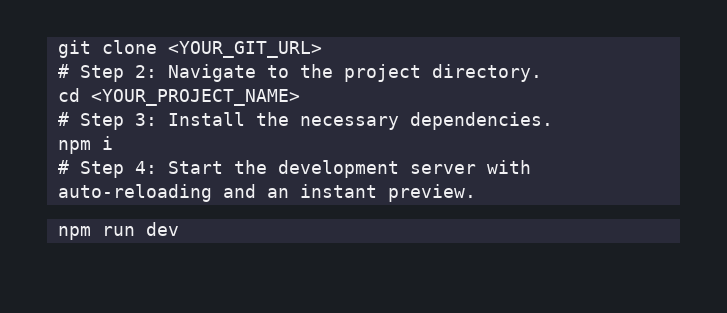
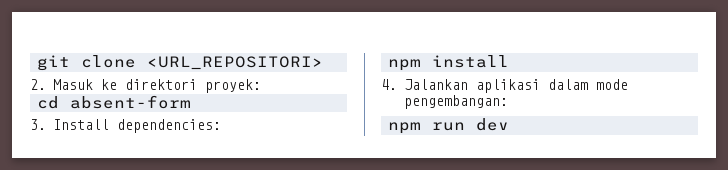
[168,41,323,58] [58,64,543,82] [58,88,301,106] [58,112,554,130] [58,136,114,154] [58,160,532,178] [58,184,477,202] <YOUR_GIT_URL> // # Step 2: Navigate to the project directory. // cd <YOUR_PROJECT_NAME> // # Step 3: Install the necessary dependencies. // npm i // # Step 4: Start the development server with auto-reloading and an instant preview. -> [146,56,323,70] [30,79,261,93] [36,95,191,109] [30,119,221,133] [387,55,509,71] [381,79,628,93] [403,95,508,109] <URL_REPOSITORI> // 2. Masuk ke direktori proyek: // cd absent-form // 3. Install dependencies: // npm install // 4. Jalankan aplikasi dalam mode pengembangan:

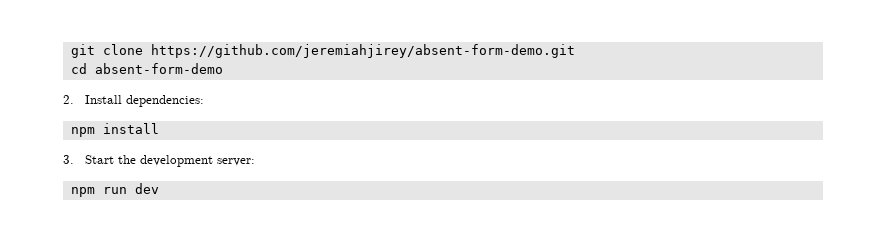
[146,56,323,70] [30,79,261,93] <URL_REPOSITORI> // 2. Masuk ke direktori proyek: -> [150,44,575,58] https://github.com/jeremiahjirey/absent-form-demo.git
[69,95,191,109] [30,119,46,130] absent-form // 3. -> [94,63,223,74] [63,95,74,104] absent-form-demo // 2.
[381,79,628,93] [403,95,508,109] 4. Jalankan aplikasi dalam mode pengembangan: -> [63,155,255,167] 3. Start the development server:

